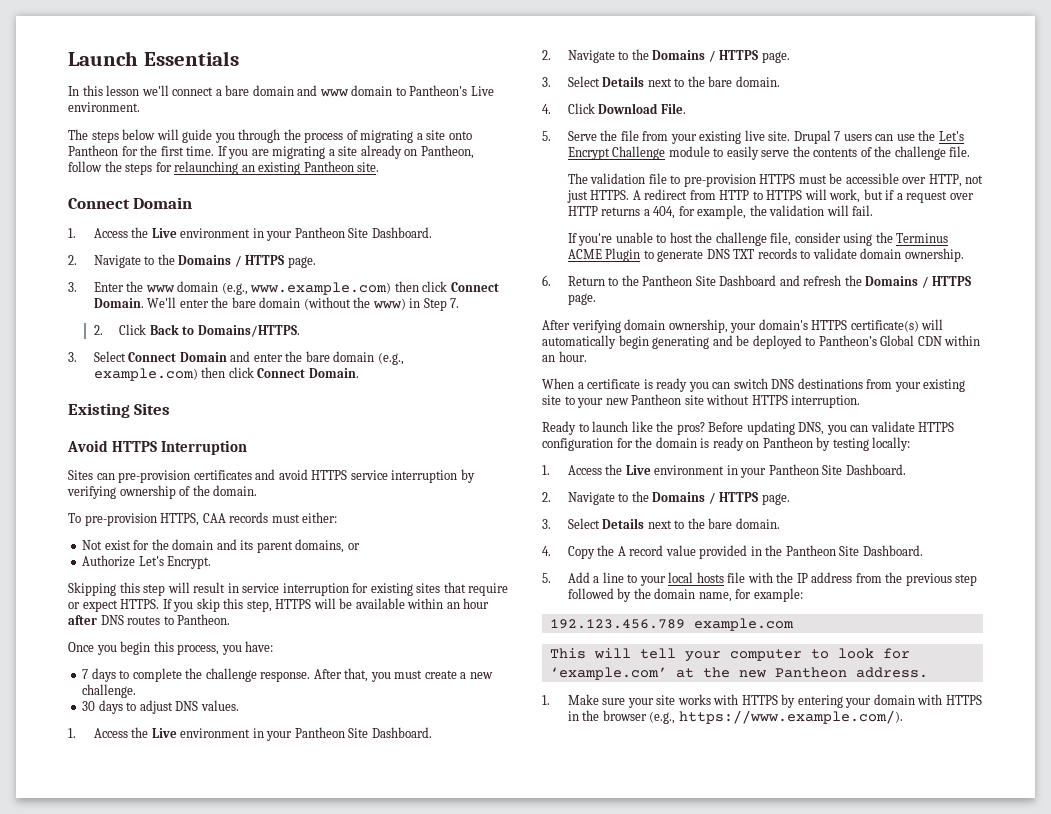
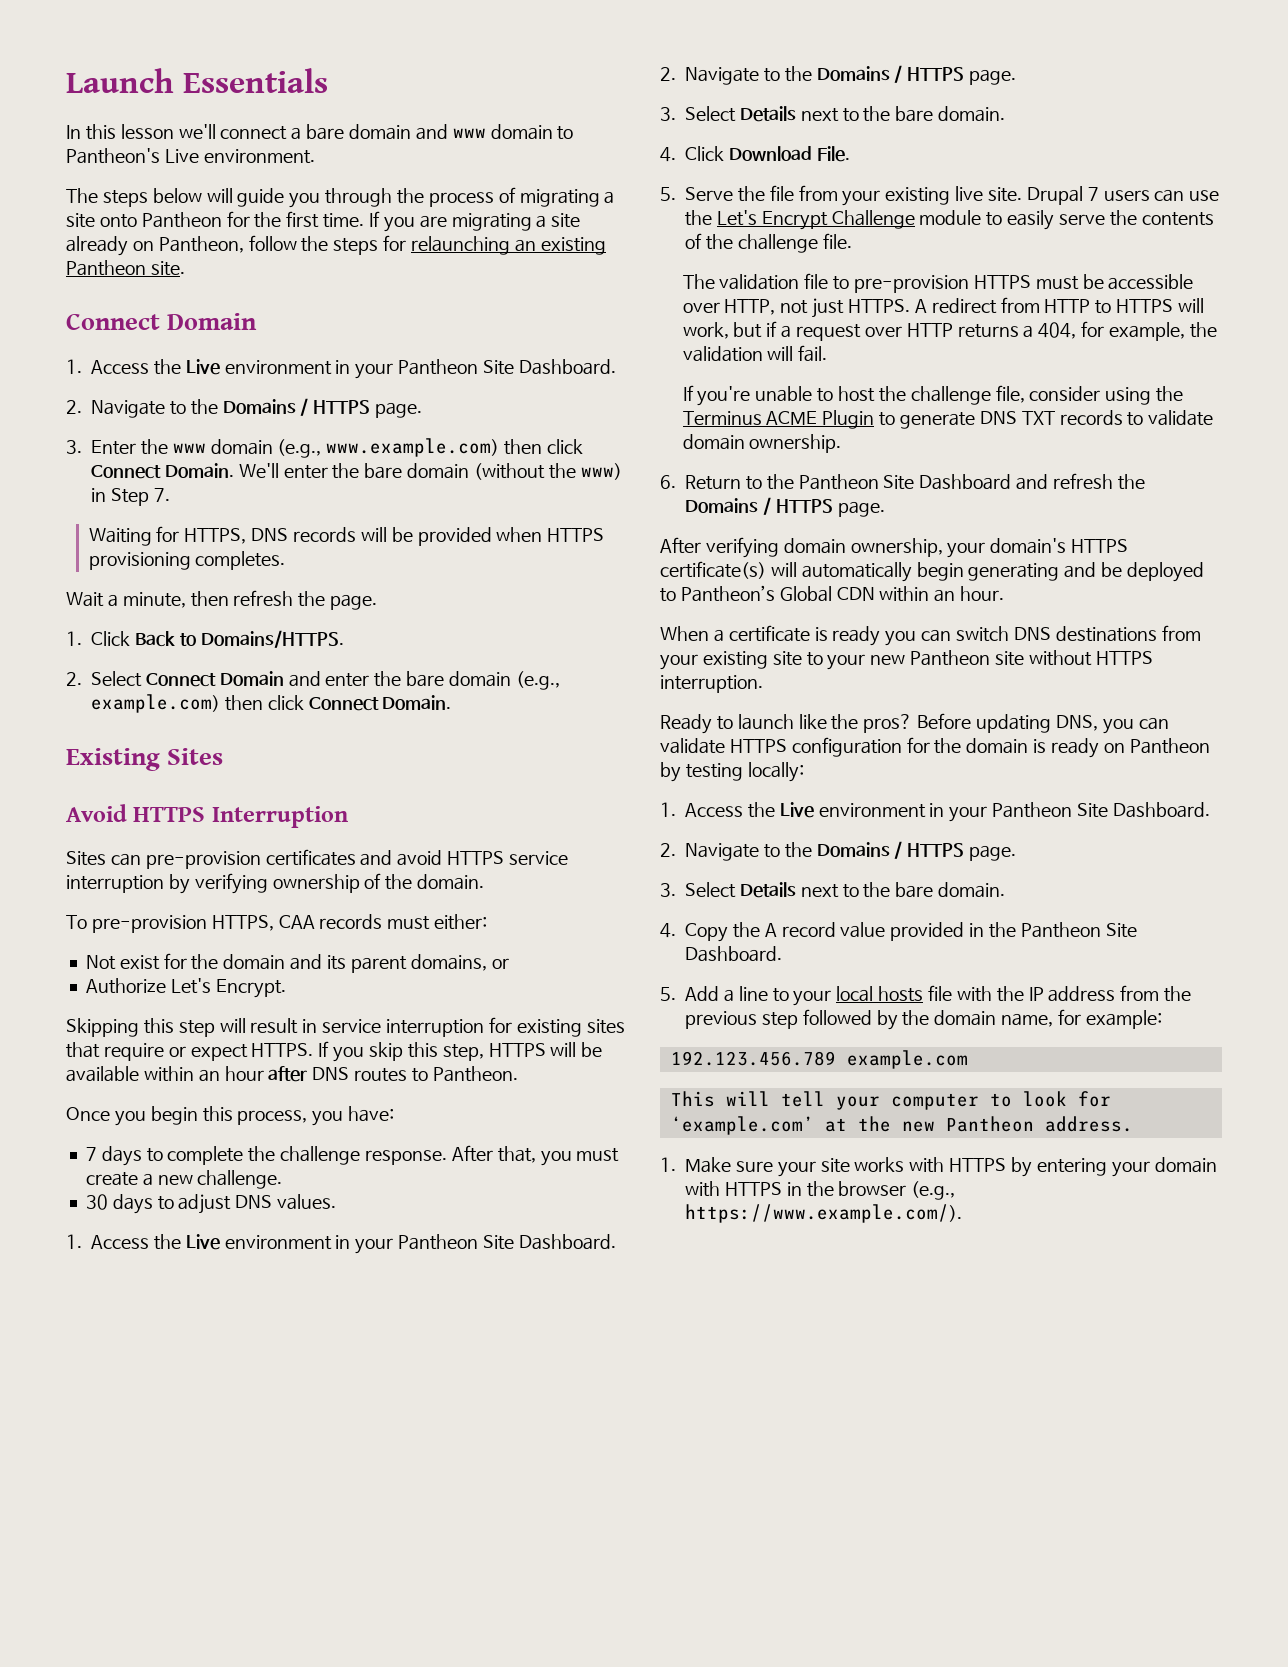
[93,325,103,335] 2. -> [88,526,605,546] [88,551,286,570] [66,590,378,610] [66,631,82,646] Waiting for HTTPS, DNS records will be provided when HTTPS provisioning completes. // Wait a minute, then refresh the page. // 1.
[68,352,77,362] 3. -> [66,672,82,686] 2.

